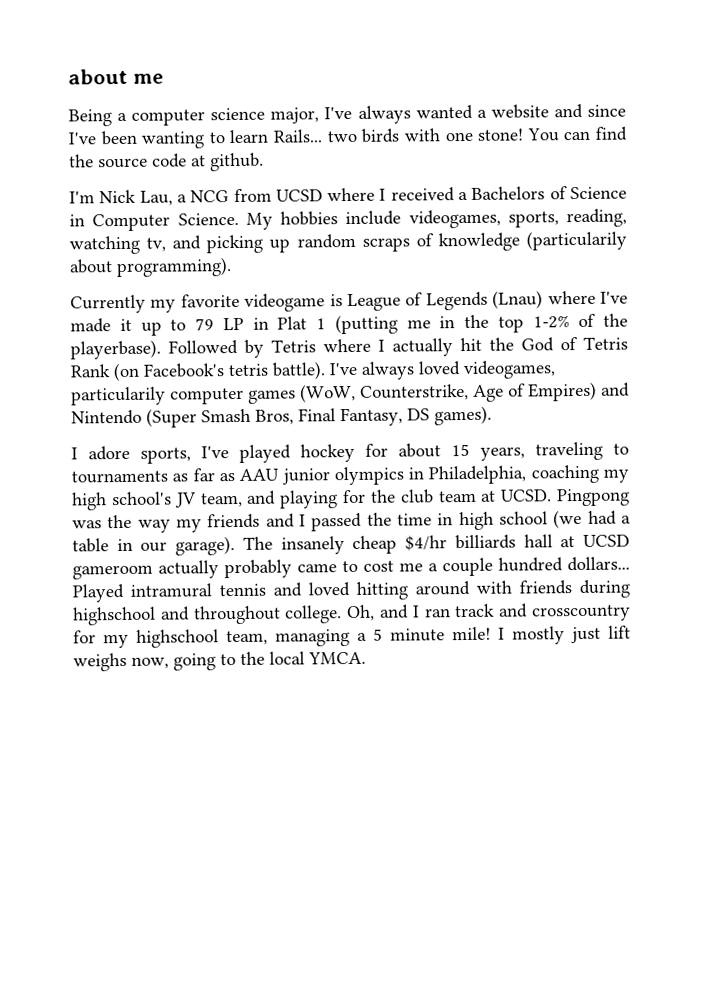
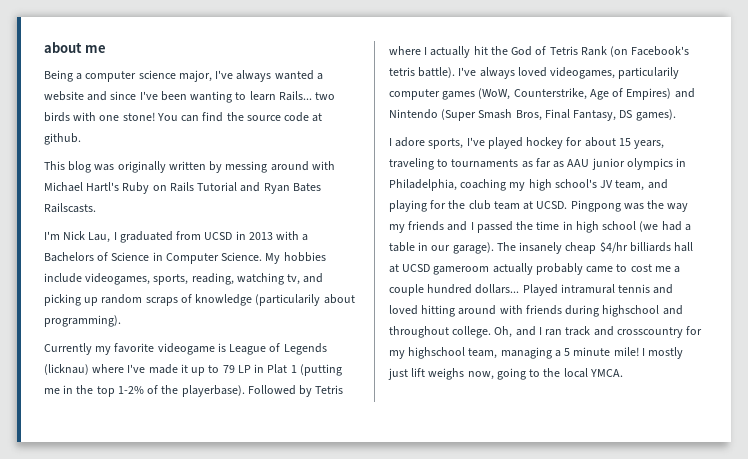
[69,187,455,206] I'm Nick Lau, a NCG from UCSD where I received -> [44,161,335,173] [44,182,321,194] [44,203,96,213] [44,231,300,243] This blog was originally written by messing around with Michael Hartl's Ruby on Rails Tutorial and Ryan Bates Railscasts. // I'm Nick Lau, I graduated from UCSD in 2013 with
[492,290,544,309] (Lnau) -> [44,364,89,375] (licknau)

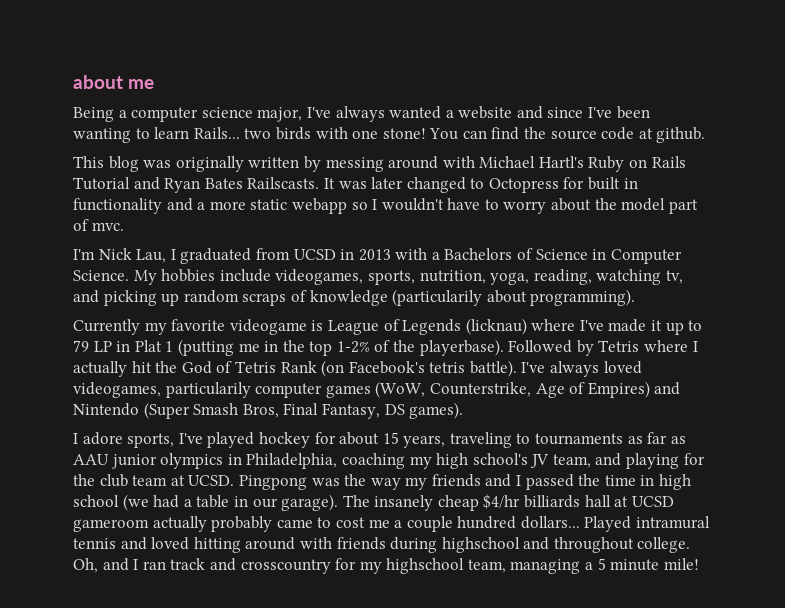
(96, 208) none -> [323,177,638,193] [73,198,698,214] [73,219,124,231] It was later changed to Octopress for built in functionality and a more static webapp so I wouldn't have to worry about the model part of mvc.
(189, 279) none -> [419,270,530,285] nutrition, yoga,
[641,347,684,359] [388,368,623,380] I mostly just lift weighs now, going to the local YMCA. -> (699, 564) none

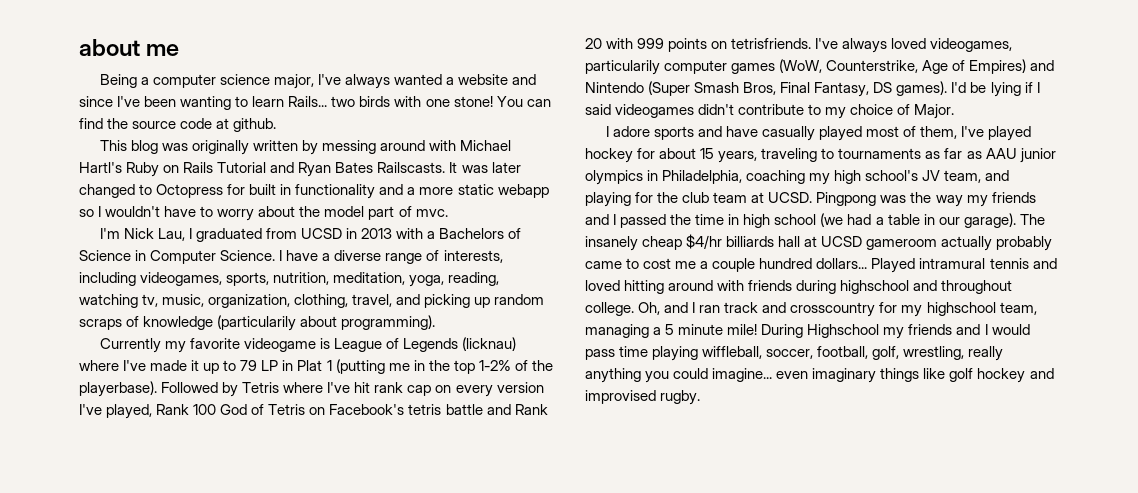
[133,269,271,285] My hobbies include -> [279,250,503,264] [79,272,136,286] I have a diverse range of interests, including
(486, 277) none -> [333,272,406,285] meditation,
(683, 277) none -> [162,294,393,308] music, organization, clothing, travel,
[692,341,698,352] [73,360,517,377] I actually hit the God of Tetris Rank (on Facebook's tetris battle). -> [327,382,544,397] [79,404,548,419] [585,38,812,52] I've hit rank cap on every version I've played, Rank 100 God of Tetris on Facebook's tetris battle and Rank 20 with 999 points on tetrisfriends.
[73,432,175,448] // I adore sports, -> [951,82,1040,97] [585,104,955,119] [605,126,958,141] I'd be lying if I said videogames didn't contribute to my choice of Major. // I adore sports and have casually played most of them,
(699, 564) none -> [761,324,1030,339] [585,346,1004,361] [585,368,1054,383] [585,390,701,405] During Highschool my friends and I would pass time playing wiffleball, soccer, football, golf, wrestling, really anything you could imagine... even imaginary things like golf hockey and improvised rugby.

